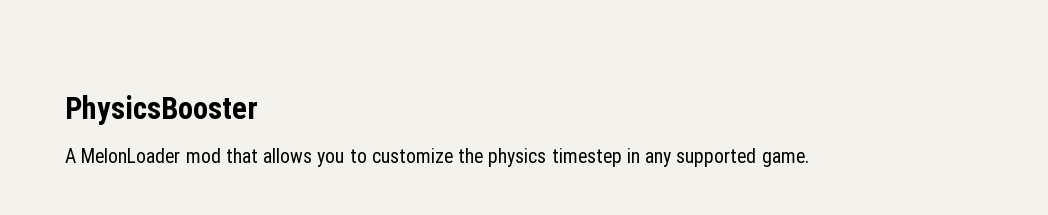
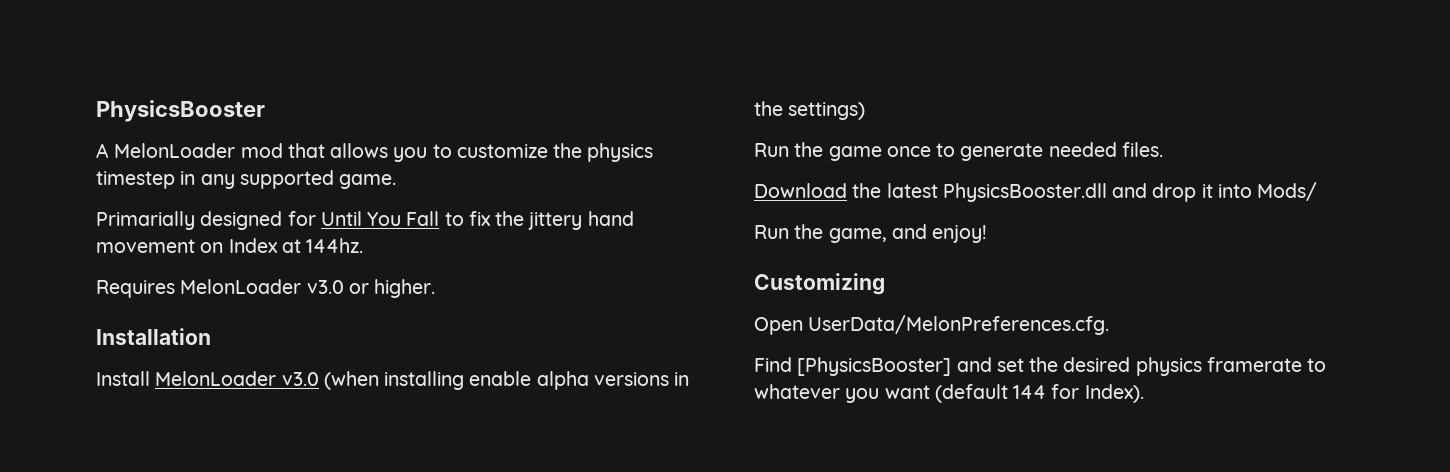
(809, 159) none -> [96,211,634,230] [96,238,364,253] [96,279,436,298] [96,328,211,345] [96,371,690,390] [754,101,866,120] [754,142,1163,161] [754,182,1318,202] [754,224,988,243] [754,273,885,295] [754,315,1110,335] [754,357,1327,376] [754,384,1144,403] // Primarially designed for Until You Fall to fix the jittery hand movement on Index at 144hz. // Requires MelonLoader v3.0 or higher. // Installation // Install MelonLoader v3.0 (when installing enable alpha versions in the settings) // Run the game once to generate needed files. // Download the latest PhysicsBooster.dll and drop it into Mods/ // Run the game, and enjoy! // Customizing // Open UserData/MelonPreferences.cfg. // Find [PhysicsBooster] and set the desired physics framerate to whatever you want (default 144 for Index).

